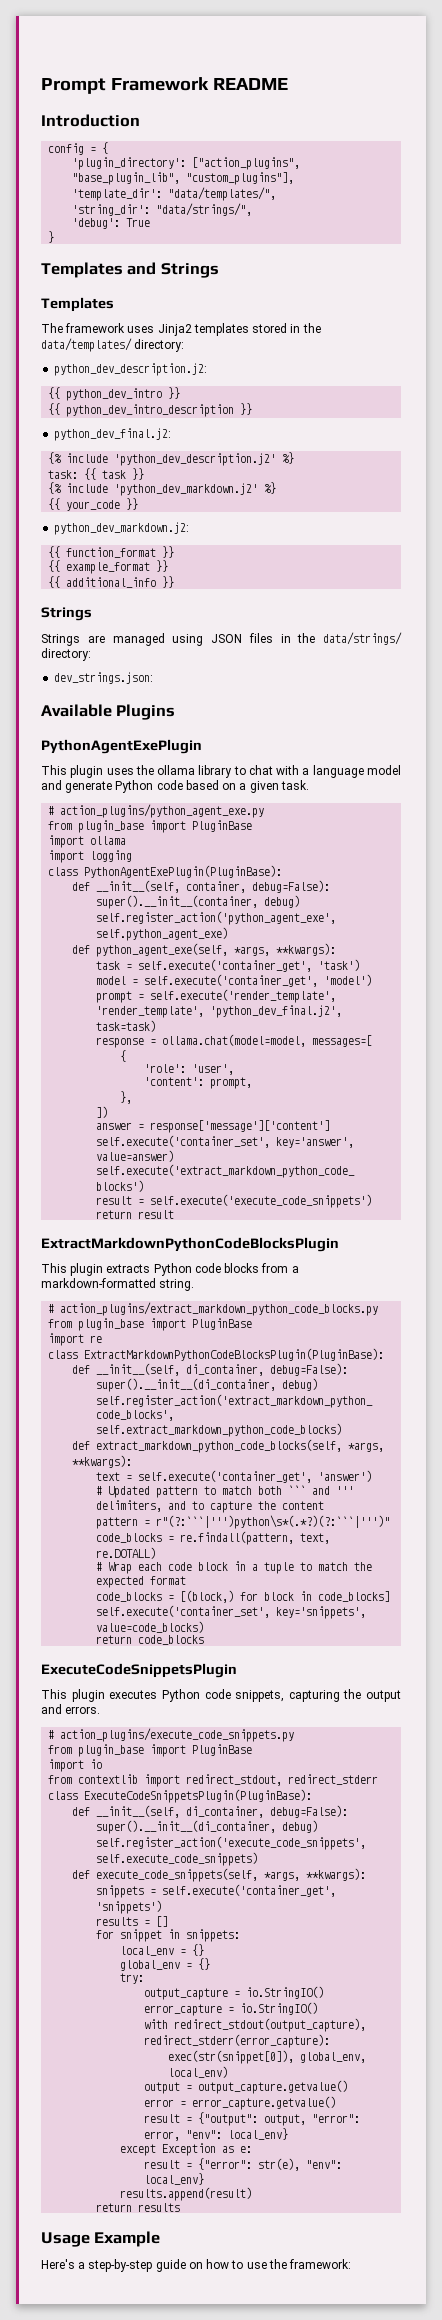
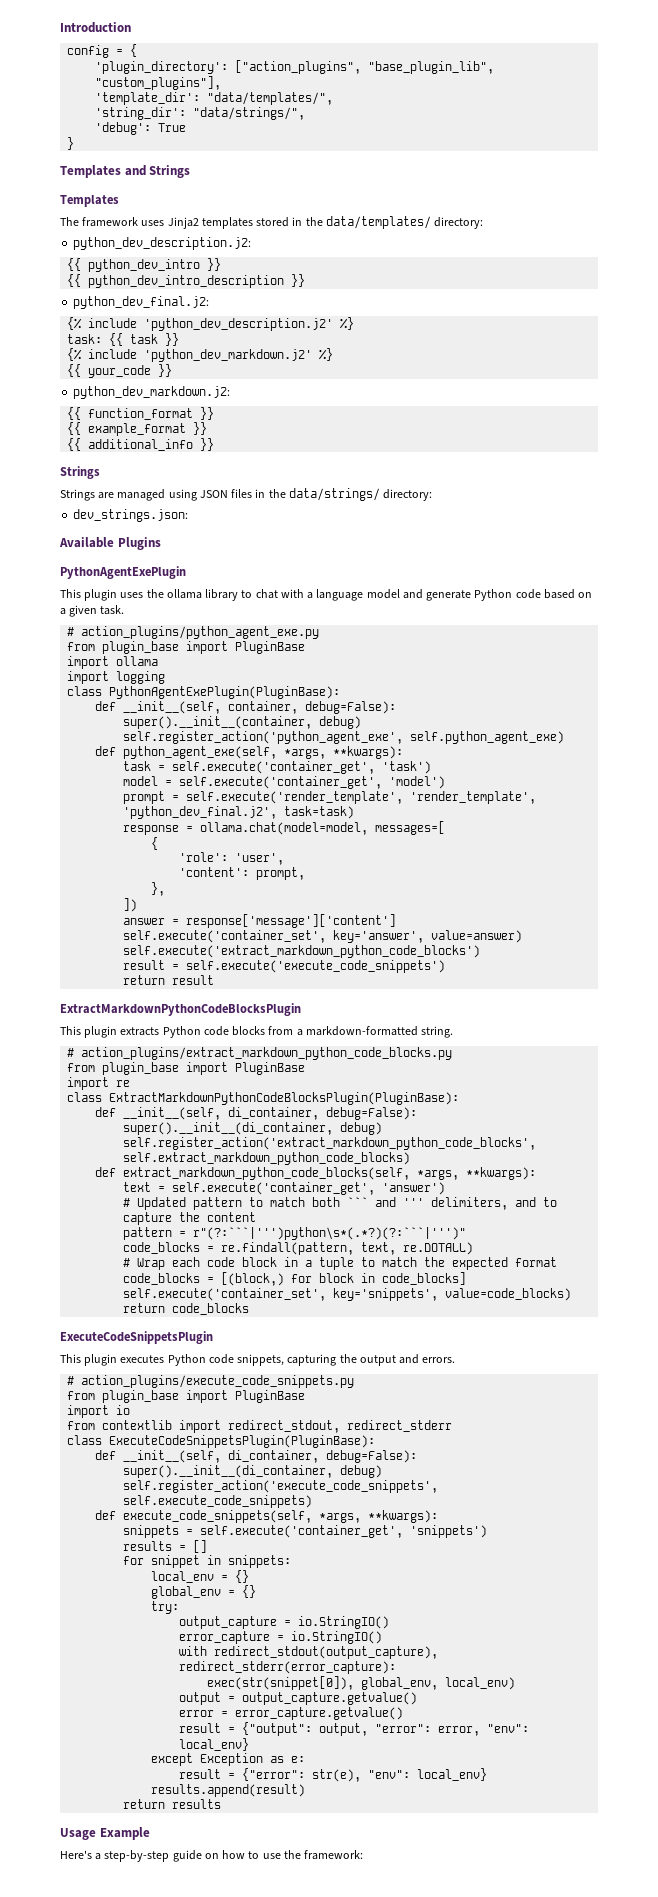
[41,77,288,94] Prompt Framework README // -> (60, 27) none

